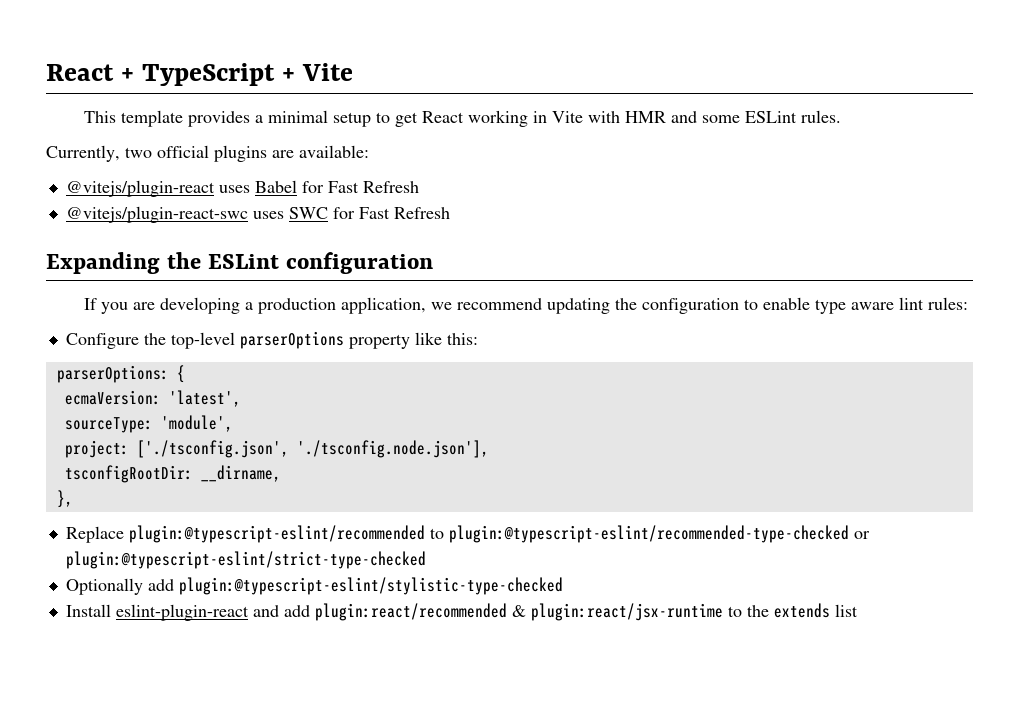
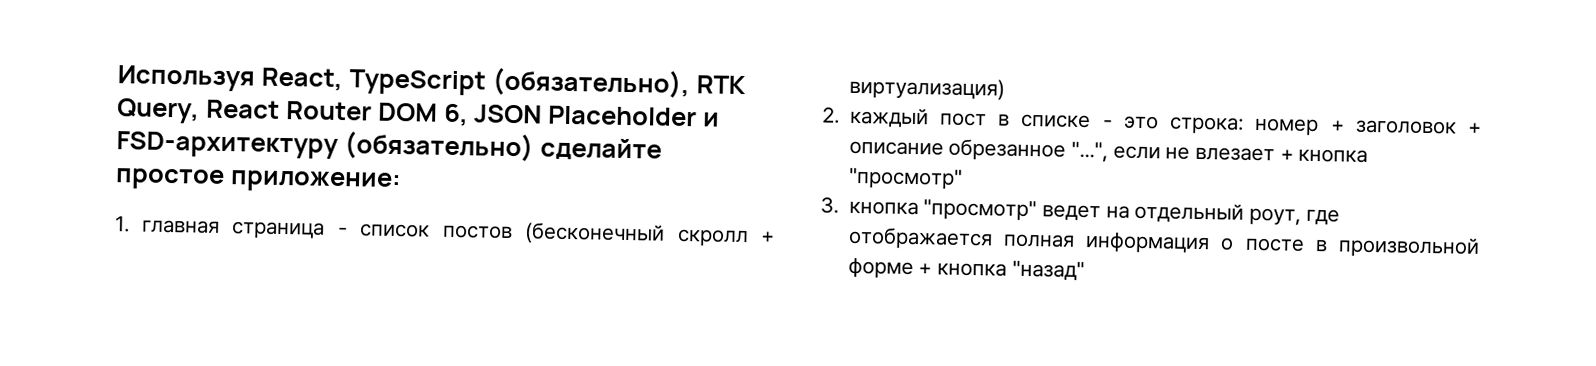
[46,63,353,86] [83,110,841,127] [46,145,369,162] [65,180,419,197] [65,206,450,223] [46,252,434,274] [83,297,968,314] [65,331,478,349] [56,365,185,383] [64,390,241,407] [64,415,233,433] [64,440,489,458] [64,465,281,483] [56,490,73,508] [65,525,870,543] [65,551,426,569] [65,577,563,595] [65,603,858,621] React + TypeScript + Vite // This template provides a minimal setup to get React working in Vite with HMR and some ESLint rules. // Currently, two official plugins are available: // @vitejs/plugin-react uses Babel for Fast Refresh // @vitejs/plugin-react-swc uses SWC for Fast Refresh // Expanding the ESLint configuration // If you are developing a production application, we recommend updating the configuration to enable type aware lint rules: // Configure the top-level parserOptions property like this: // parserOptions: { // ecmaVersion: 'latest', // sourceType: 'module', // project: ['./tsconfig.json', './tsconfig.node.json'], // tsconfigRootDir: __dirname, // }, // Replace plugin:@typescript-eslint/recommended to plugin:@typescript-eslint/recommended-type-checked or plugin:@typescript-eslint/strict-type-checked // Optionally add plugin:@typescript-eslint/stylistic-type-checked // Install eslint-plugin-react and add plugin:react/recommended & plugin:react/jsx-runtime to the extends list -> [117,65,746,99] [116,98,721,127] [116,131,662,162] [115,168,402,194] [115,216,775,248] [849,76,1006,101] [822,106,1482,137] [848,138,1369,163] [847,167,963,190] [820,196,1340,226] [847,226,1480,259] [847,257,1085,282] Используя React, TypeScript (обязательно), RTK Query, React Router DOM 6, JSON Placeholder и FSD-архитектуру (обязательно) сделайте простое приложение: // 1. главная страница - список постов (бесконечный скролл + виртуализация) // 2. каждый пост в списке - это строка: номер + заголовок + описание обрезанное "...", если не влезает + кнопка "просмотр" // 3. кнопка "просмотр" ведет на отдельный роут, где отображается полная информация о посте в произвольной форме + кнопка "назад"

